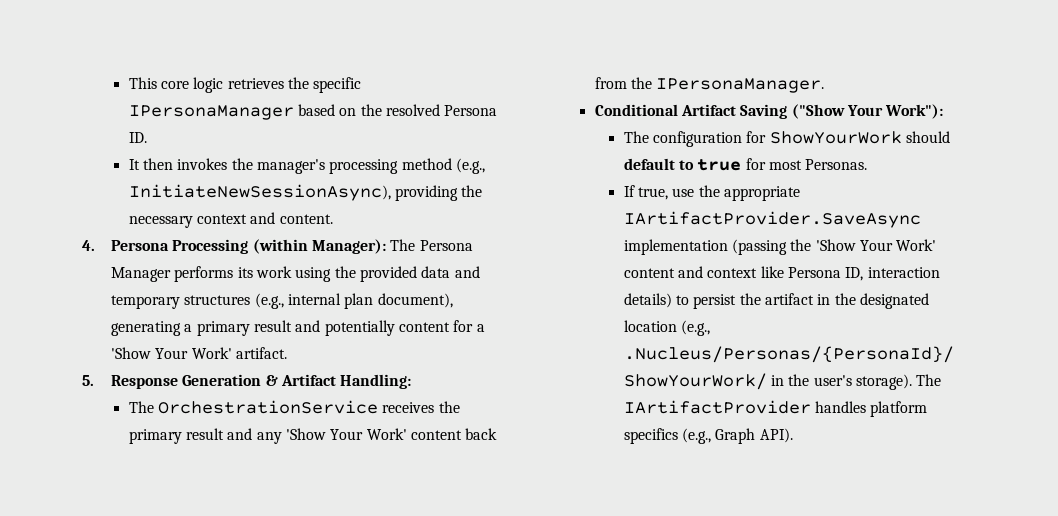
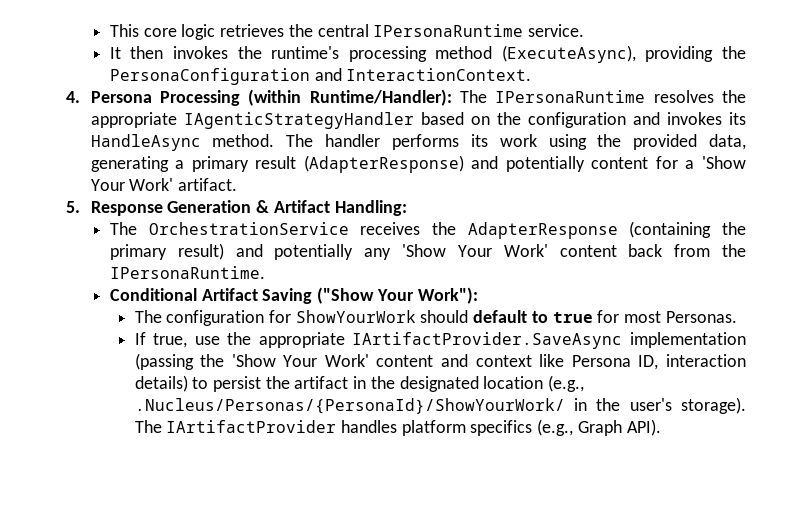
[313,77,362,93] [128,104,498,120] [128,132,147,143] specific IPersonaManager based on the resolved Persona ID. -> [317,24,584,37] central IPersonaRuntime service.
[256,159,325,174] manager's -> [271,46,340,59] runtime's
[455,158,485,174] [128,184,483,201] [128,212,333,228] [82,239,473,254] [111,267,172,282] (e.g., InitiateNewSessionAsync), providing the necessary context and content. // 4. Persona Processing (within Manager): The Persona Manager -> [501,45,747,63] [109,68,532,85] [66,89,746,106] [90,112,747,129] [90,134,381,151] (ExecuteAsync), providing the PersonaConfiguration and InteractionContext. // 4. Persona Processing (within Runtime/Handler): The IPersonaRuntime resolves the appropriate IAgenticStrategyHandler based on the configuration and invokes its HandleAsync method. The handler
[421,266,480,278] [111,293,453,309] data and temporary structures (e.g., internal plan document), -> [708,134,746,150] data,
(293, 326) none -> [303,155,464,173] (AdapterResponse)
[128,428,253,444] primary result and -> [467,221,746,239] [109,243,354,260] AdapterResponse (containing the primary result) and potentially
[656,78,825,93] IPersonaManager. -> [109,266,265,279] IPersonaRuntime.

